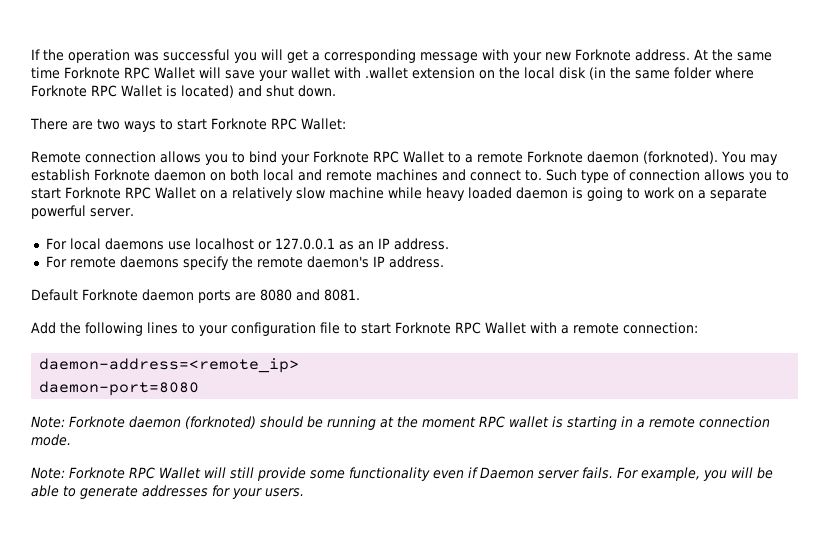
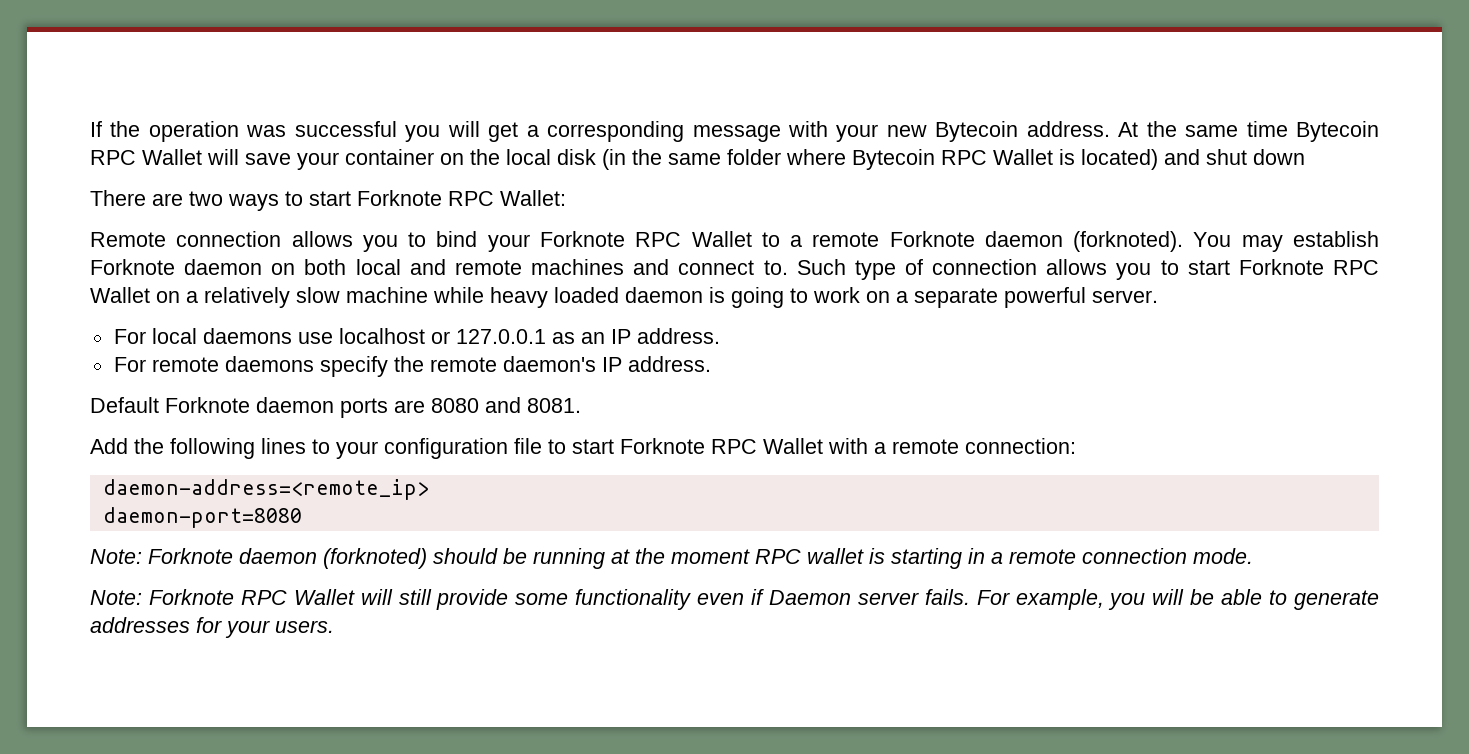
[575,49,631,61] Forknote -> [935,121,1019,142] Bytecoin
[64,67,120,79] Forknote -> [1296,121,1380,142] Bytecoin
[291,67,475,79] wallet with .wallet extension -> [345,149,434,165] container
[31,85,87,97] Forknote -> [852,149,935,170] Bytecoin
[298,85,336,97] down. -> [1253,149,1305,165] down

